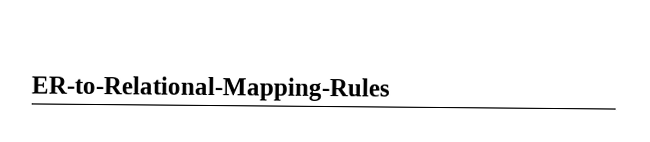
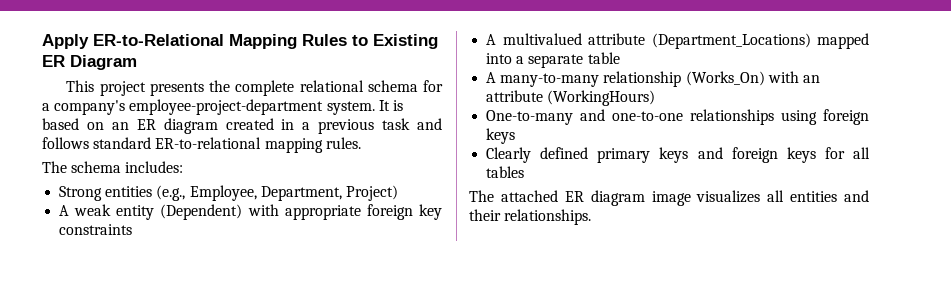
[31,75,390,102] ER-to-Relational-Mapping-Rules -> [42,34,438,49] [42,55,137,70] [66,80,444,96] [42,99,403,115] [42,118,442,134] [42,137,361,153] [42,161,184,173] [59,185,398,201] [59,204,442,220] [59,224,133,235] [486,33,869,49] [486,52,620,68] [486,71,820,87] [486,90,656,106] [486,109,869,125] [486,128,516,144] [486,147,870,163] [486,166,525,178] [469,190,869,206] [469,209,592,225] Apply ER-to-Relational Mapping Rules to Existing ER Diagram // This project presents the complete relational schema for a company's employee-project-department system. It is based on an ER diagram created in a previous task and follows standard ER-to-relational mapping rules. // The schema includes: // Strong entities (e.g., Employee, Department, Project) // A weak entity (Dependent) with appropriate foreign key constraints // A multivalued attribute (Department_Locations) mapped into a separate table // A many-to-many relationship (Works_On) with an attribute (WorkingHours) // One-to-many and one-to-one relationships using foreign keys // Clearly defined primary keys and foreign keys for all tables // The attached ER diagram image visualizes all entities and their relationships.

